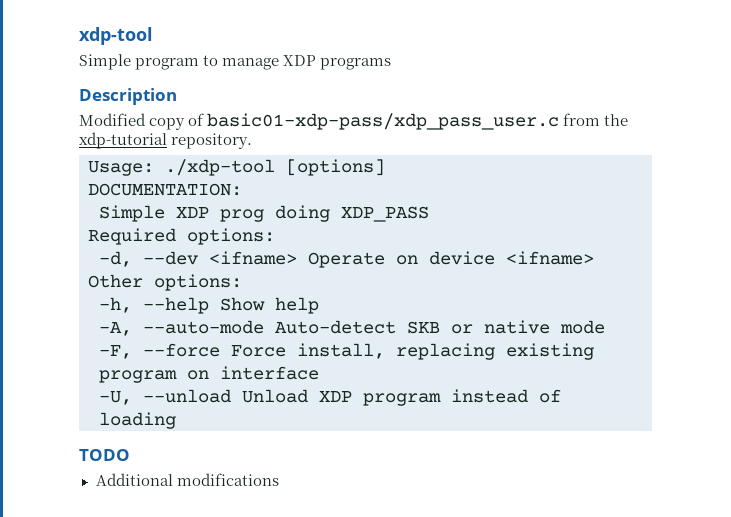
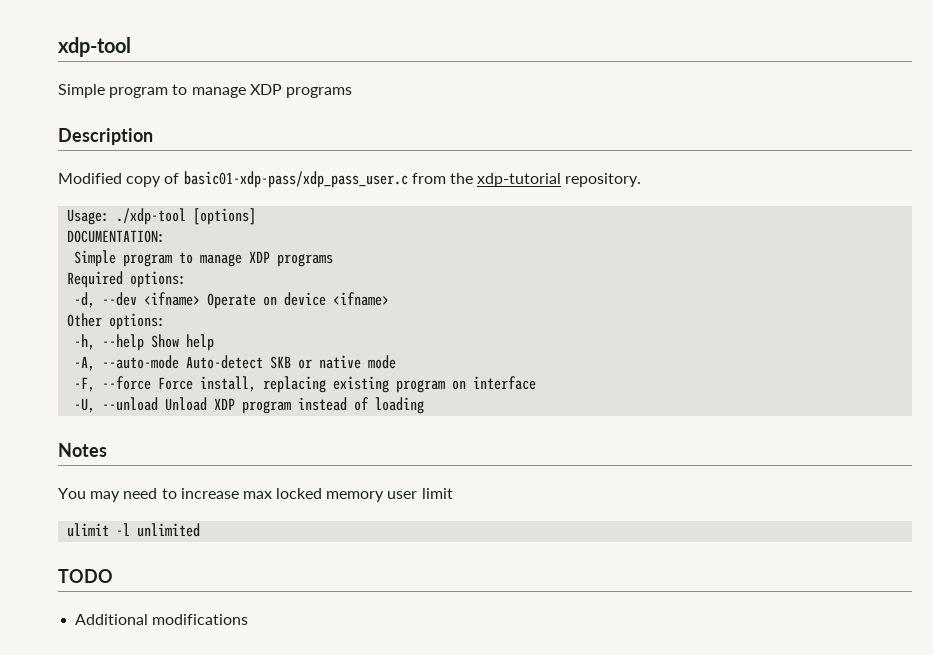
[176,205,429,222] XDP prog doing XDP_PASS -> [123,251,334,267] program to manage XDP programs
(176, 420) none -> [58,443,107,457] [58,488,453,502] [67,523,201,537] // Notes // You may need to increase max locked memory user limit // ulimit -l unlimited

